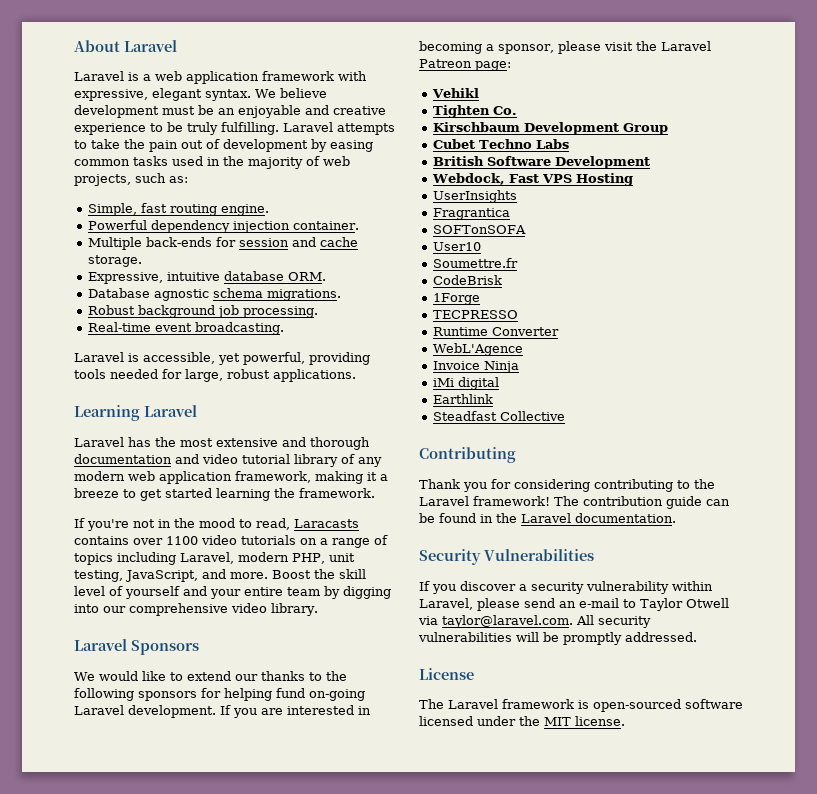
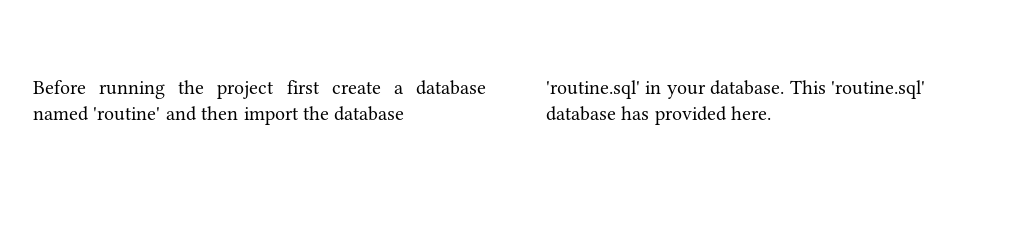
[74,40,177,52] [74,71,367,84] [74,88,327,101] [74,105,386,118] [74,122,395,135] [74,139,373,152] [74,156,350,169] [74,173,188,186] [88,203,270,216] [88,220,360,233] [88,237,359,250] [88,255,143,267] [88,271,327,284] [88,288,342,301] [88,305,319,318] [88,322,285,335] [74,352,370,365] [74,369,356,382] [74,405,197,421] [74,437,370,450] [74,454,382,467] [74,471,388,484] [74,488,375,501] [74,518,359,531] [74,535,388,548] [74,552,355,565] [74,569,366,582] [74,586,391,599] [74,603,318,616] [74,639,199,655] [74,671,347,681] [74,688,365,701] [74,705,371,718] [419,41,711,54] [419,59,511,71] [432,88,480,98] [433,105,518,118] [433,122,669,135] [433,139,570,149] [433,156,651,169] [432,173,634,186] [433,190,518,203] [433,208,511,220] [433,225,527,234] [433,242,482,251] [433,258,519,268] [433,275,503,285] [433,293,481,305] [433,310,519,319] [433,327,560,336] [433,343,524,356] [433,361,520,373] [433,377,500,390] [433,394,494,404] [433,411,566,421] [419,447,516,463] [419,479,715,492] [419,496,730,509] [419,513,676,523] [419,549,594,565] [419,581,713,594] [419,598,729,611] [418,615,651,628] [418,632,697,645] [419,668,474,680] [419,699,743,712] [419,716,625,726] About Laravel // Laravel is a web application framework with expressive, elegant syntax. We believe development must be an enjoyable and creative experience to be truly fulfilling. Laravel attempts to take the pain out of development by easing common tasks used in the majority of web projects, such as: // Simple, fast routing engine. // Powerful dependency injection container. // Multiple back-ends for session and cache storage. // Expressive, intuitive database ORM. // Database agnostic schema migrations. // Robust background job processing. // Real-time event broadcasting. // Laravel is accessible, yet powerful, providing tools needed for large, robust applications. // Learning Laravel // Laravel has the most extensive and thorough documentation and video tutorial library of any modern web application framework, making it a breeze to get started learning the framework. // If you're not in the mood to read, Laracasts contains over 1100 video tutorials on a range of topics including Laravel, modern PHP, unit testing, JavaScript, and more. Boost the skill level of yourself and your entire team by digging into our comprehensive video library. // Laravel Sponsors // We would like to extend our thanks to the following sponsors for helping fund on-going Laravel development. If you are interested in becoming a sponsor, please visit the Laravel Patreon page: // Vehikl // Tighten Co. // Kirschbaum Development Group // Cubet Techno Labs // British Software Development // Webdock, Fast VPS Hosting // UserInsights // Fragrantica // SOFTonSOFA // User10 // Soumettre.fr // CodeBrisk // 1Forge // TECPRESSO // Runtime Converter // WebL'Agence // Invoice Ninja // iMi digital // Earthlink // Steadfast Collective // Contributing // Thank you for considering contributing to the Laravel framework! The contribution guide can be found in the Laravel documentation. // Security Vulnerabilities // If you discover a security vulnerability within Laravel, please send an e-mail to Taylor Otwell via taylor@laravel.com. All security vulnerabilities will be promptly addressed. // License // The Laravel framework is open-sourced software licensed under the MIT license. -> [33,80,487,99] [33,106,405,125] [546,80,925,99] [546,106,772,125] Before running the project first create a database named 'routine' and then import the database 'routine.sql' in your database. This 'routine.sql' database has provided here.

